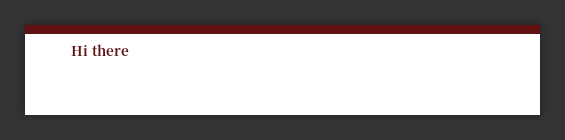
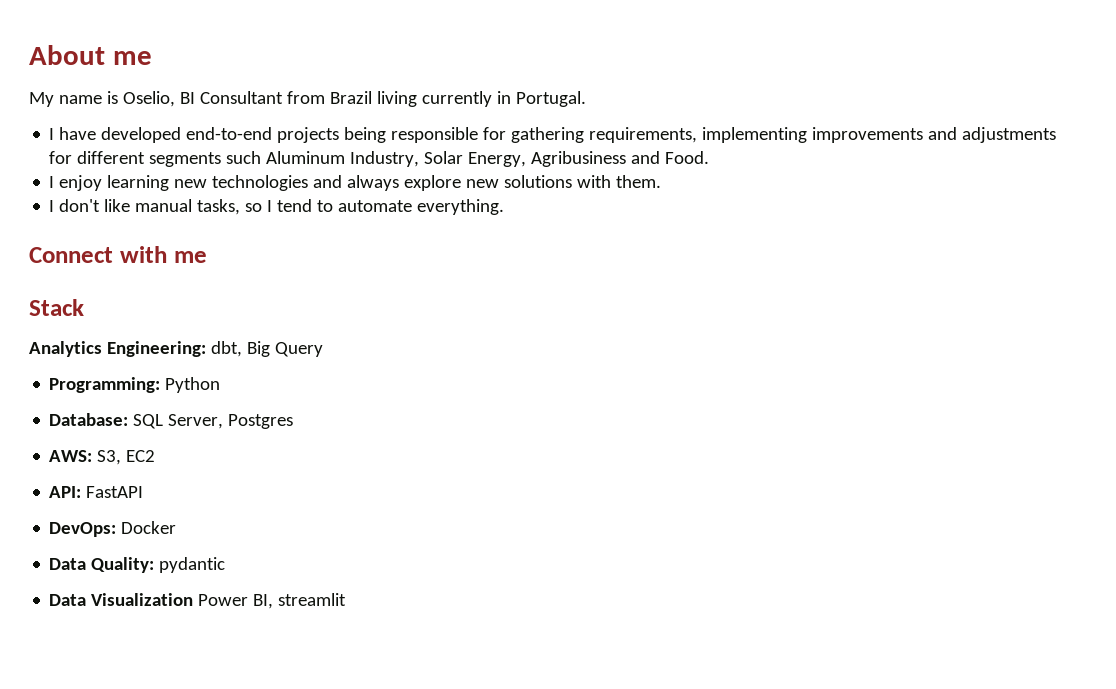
[71,44,129,56] Hi there -> [29,45,152,65] [29,91,586,107] [49,127,1057,143] [49,151,710,167] [49,175,662,191] [49,199,505,215] [29,246,207,263] [29,299,84,316] [29,341,323,357] [49,377,221,393] [49,413,294,429] [49,450,156,465] [49,486,144,498] [49,521,177,537] [49,557,226,573] [49,593,347,609] About me // My name is Oselio, BI Consultant from Brazil living currently in Portugal. // I have developed end-to-end projects being responsible for gathering requirements, implementing improvements and adjustments for different segments such Aluminum Industry, Solar Energy, Agribusiness and Food. // I enjoy learning new technologies and always explore new solutions with them. // I don't like manual tasks, so I tend to automate everything. // Connect with me // Stack // Analytics Engineering: dbt, Big Query // Programming: Python // Database: SQL Server, Postgres // AWS: S3, EC2 // API: FastAPI // DevOps: Docker // Data Quality: pydantic // Data Visualization Power BI, streamlit

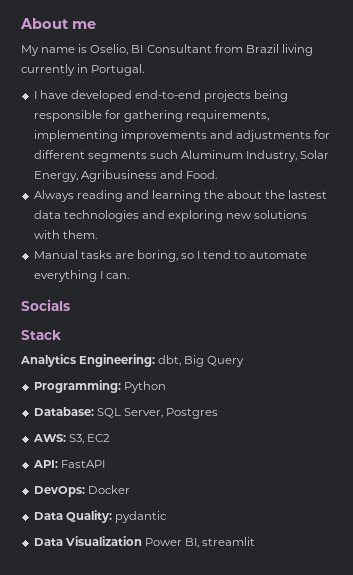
[49,175,462,191] I enjoy learning new technologies and always explore -> [33,190,328,202] [33,210,223,222] Always reading and learning the about the lastest data technologies and exploring
[49,199,241,215] I don't like manual tasks, -> [33,250,178,262] Manual tasks are boring,
[417,199,505,215] [29,246,207,263] everything. // Connect with me -> [33,270,129,282] [21,299,70,311] everything I can. // Socials

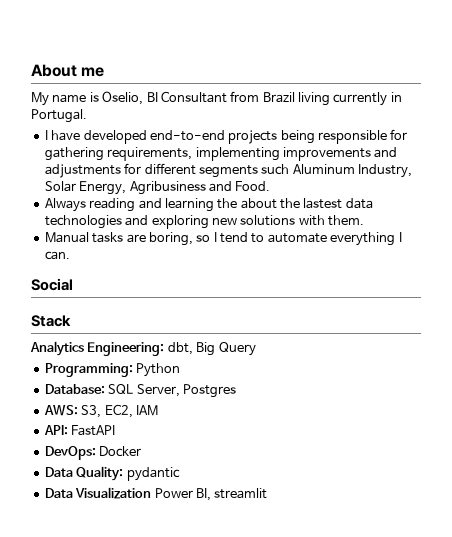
[21,299,70,311] Socials -> [31,278,73,291] Social
[86,434,110,442] EC2 -> [104,404,158,418] EC2, IAM

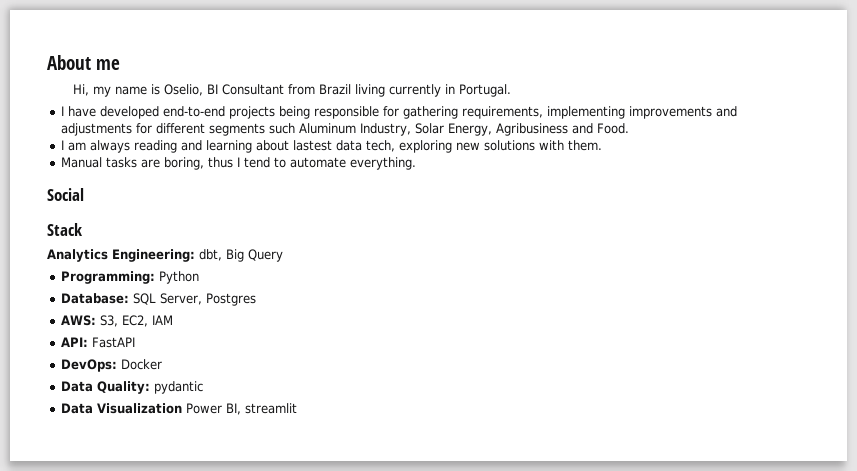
[31,92,49,106] My -> [73,84,112,97] Hi, my
[44,198,373,212] [44,215,149,229] Always reading and learning the about the lastest data technologies and -> [61,140,396,153] I am always reading and learning about lastest data tech,
[196,235,211,242] so -> [208,157,234,168] thus
[330,232,402,246] [44,251,70,260] everything I can. -> [350,157,417,170] everything.

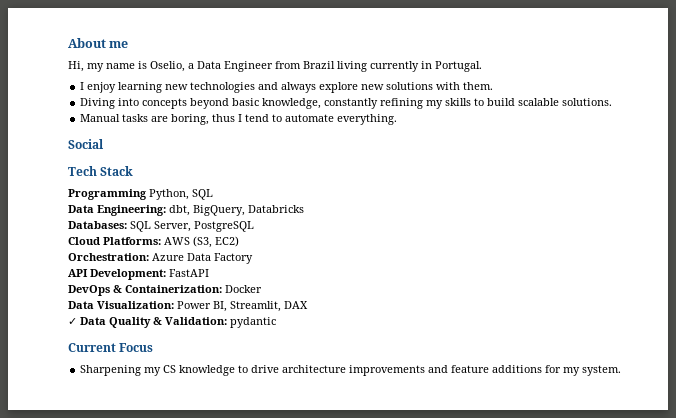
[207,84,285,95] BI Consultant -> [188,61,273,72] a Data Engineer
[68,106,738,119] [61,123,630,136] [61,140,603,153] have developed end-to-end projects being responsible for gathering requirements, implementing improvements and adjustments for different segments such Aluminum Industry, Solar Energy, Agribusiness and Food. // I am always reading and learning about lastest data tech, exploring new solutions with them. -> [87,82,494,93] [80,98,613,109] enjoy learning new technologies and always explore new solutions with them. // Diving into concepts beyond basic knowledge, constantly refining my skills to build scalable solutions.
(84, 194) none -> [68,166,97,176] Tech
[47,249,283,262] [61,271,200,284] [61,293,257,306] [61,315,174,327] [61,337,136,348] [61,359,163,372] [61,381,204,394] [61,403,298,415] Analytics Engineering: dbt, Big Query // Programming: Python // Database: SQL Server, Postgres // AWS: S3, EC2, IAM // API: FastAPI // DevOps: Docker // Data Quality: pydantic // Data Visualization Power BI, streamlit -> [68,189,213,200] [68,205,304,216] [68,221,254,232] [68,236,239,248] [68,253,253,264] [68,269,209,280] [68,285,262,296] [68,301,308,312] [68,317,276,328] [68,343,154,352] [80,365,622,376] Programming Python, SQL // Data Engineering: dbt, BigQuery, Databricks // Databases: SQL Server, PostgreSQL // Cloud Platforms: AWS (S3, EC2) // Orchestration: Azure Data Factory // API Development: FastAPI // DevOps & Containerization: Docker // Data Visualization: Power BI, Streamlit, DAX // ✓ Data Quality & Validation: pydantic // Current Focus // Sharpening my CS knowledge to drive architecture improvements and feature additions for my system.

